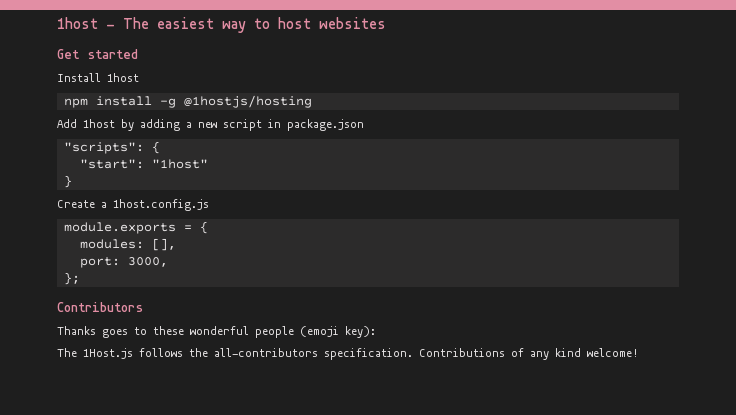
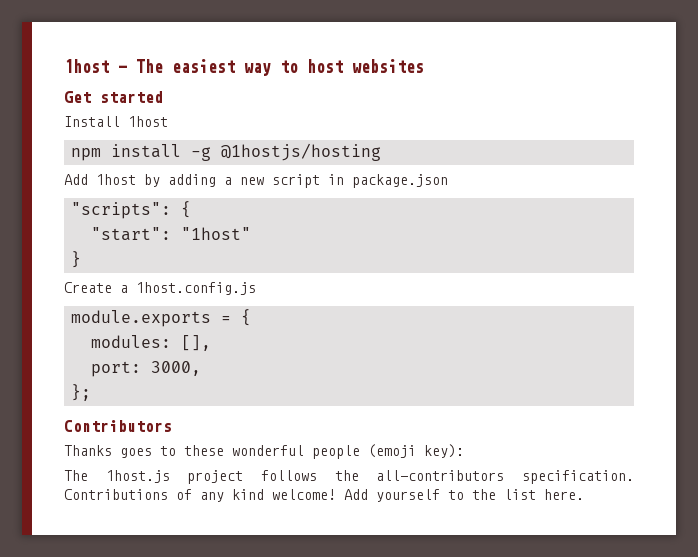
[83,348,133,359] 1Host.js -> [105,470,244,484] 1host.js project
(639, 352) none -> [344,489,584,502] Add yourself to the list here.

